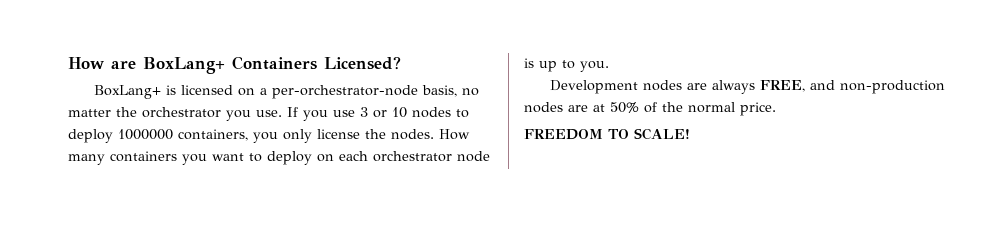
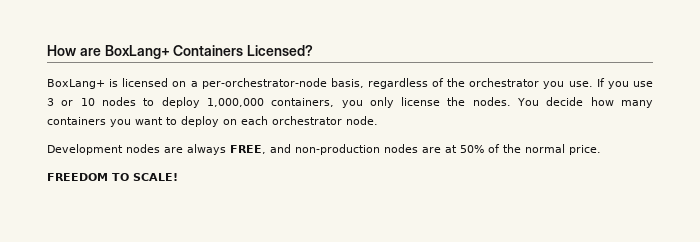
[461,88,479,96] [68,109,111,117] no matter -> [367,78,445,89] regardless of
[118,129,173,140] 1000000 -> [206,98,264,107] 1,000,000
[439,129,470,140] How -> [517,97,614,106] You decide how
[457,151,490,162] [524,58,609,72] node is up to you. -> [346,116,378,125] node.

